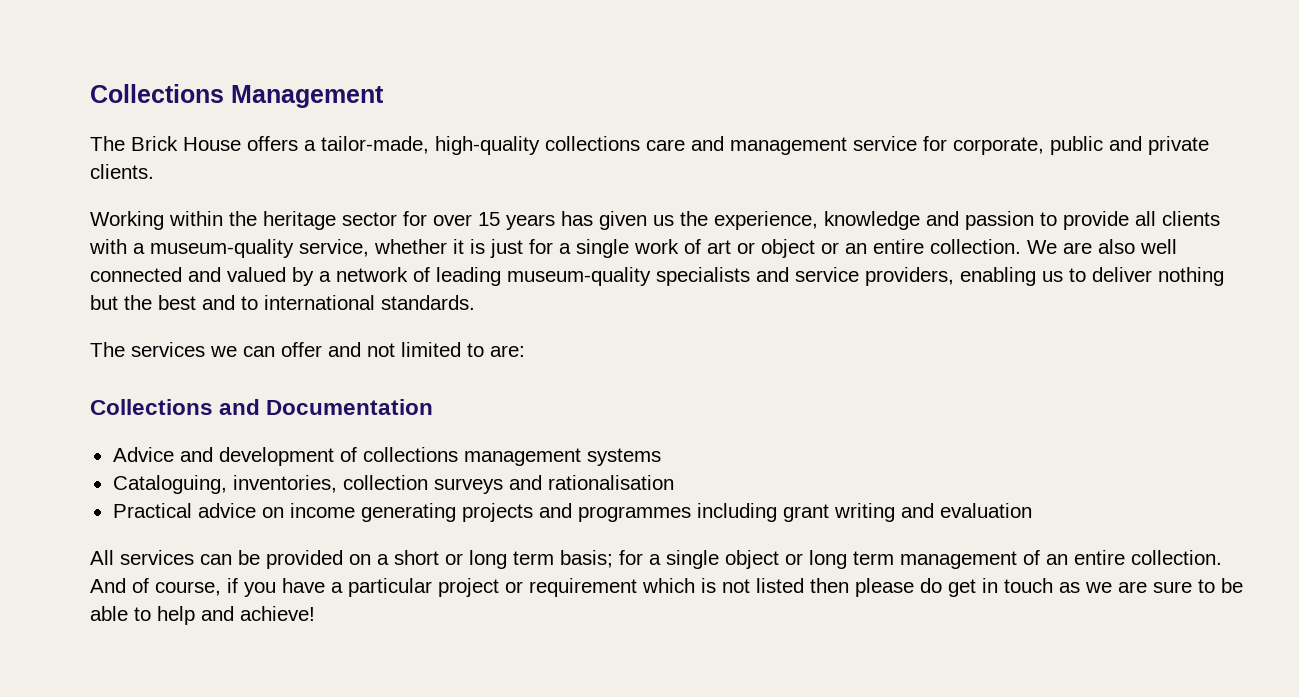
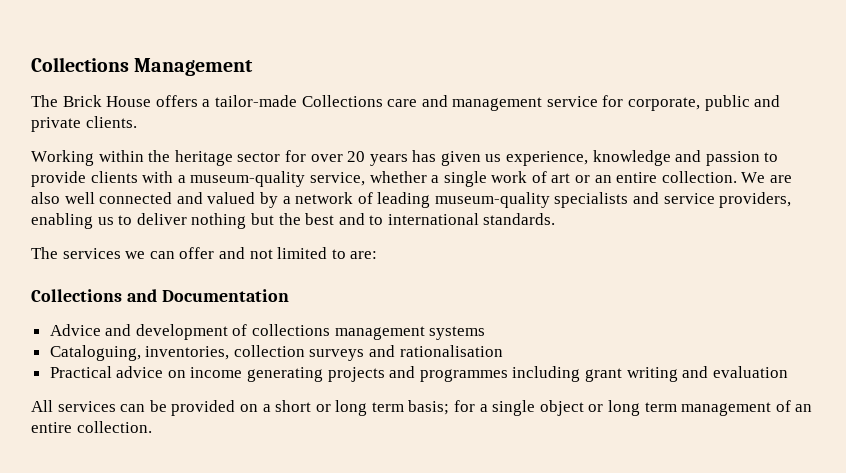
[321,136,640,155] tailor-made, high-quality collections -> [214,95,383,107] tailor-made Collections
[478,212,500,226] 15 -> [347,151,366,162] 20
[680,211,708,226] the -> (502, 158) none
[1135,211,1156,226] all -> (86, 179) none
[453,239,553,258] it is just for -> (427, 177) none
[761,239,839,258] object or -> (591, 179) none
[90,578,1243,597] [90,606,315,625] And of course, if you have a particular project or requirement which is not listed then please do get in touch as we are sure to be able to help and achieve! -> (152, 427) none

